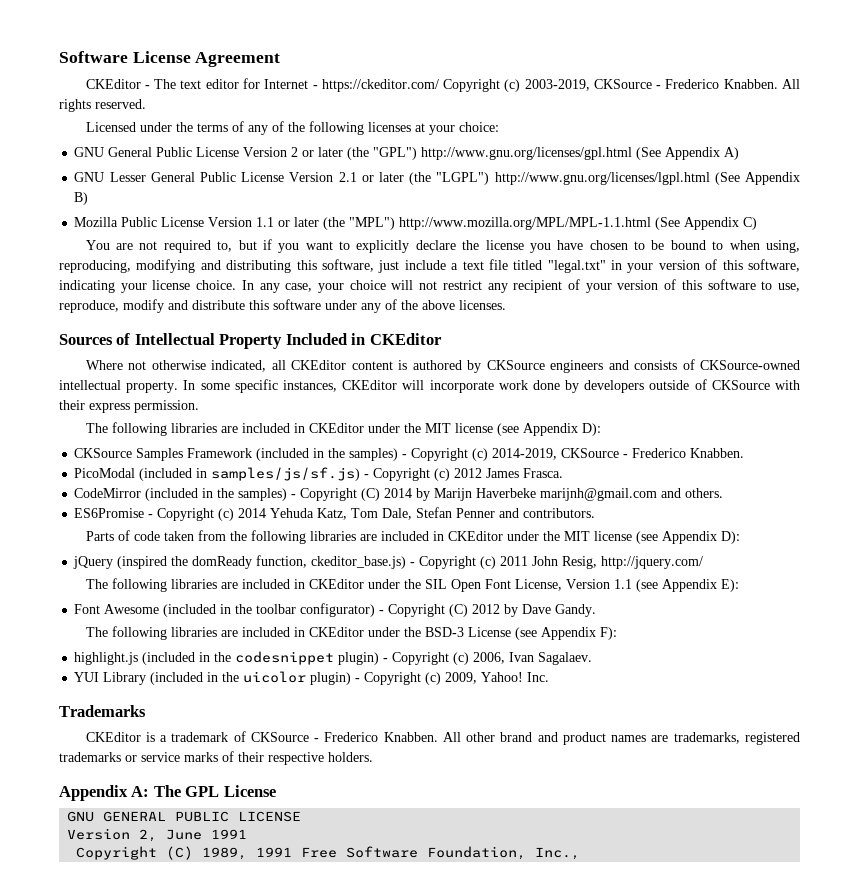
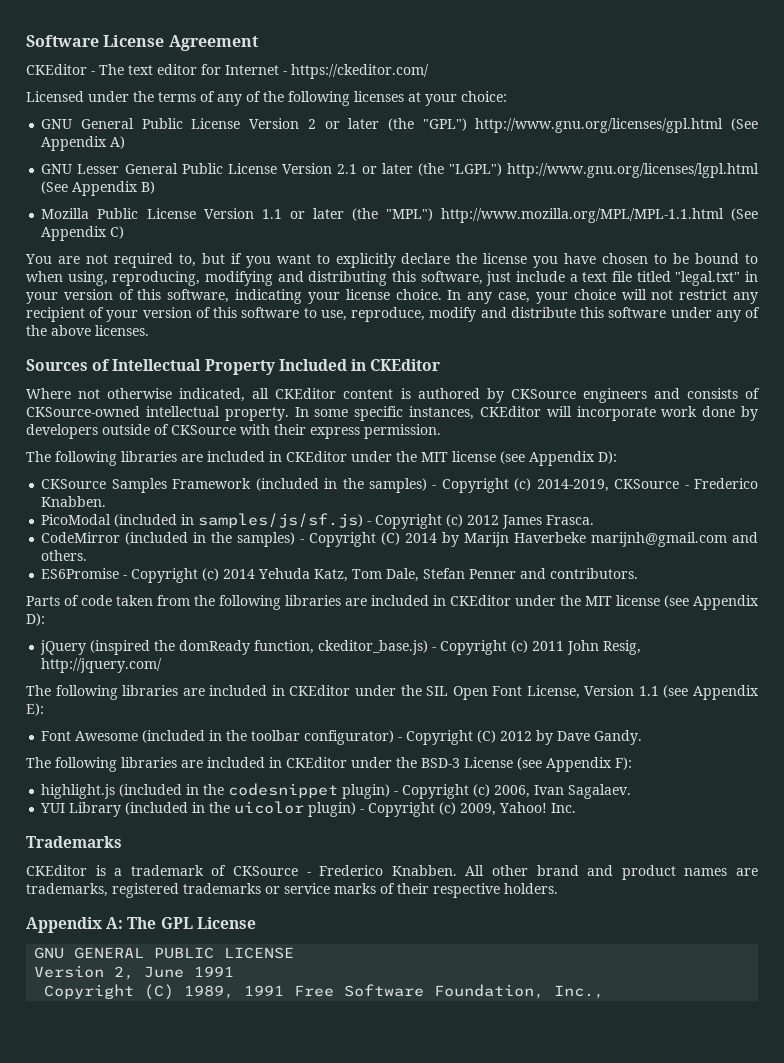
[443,79,801,92] [59,99,146,112] Copyright (c) 2003-2019, CKSource - Frederico Knabben. All rights reserved. -> (429, 71) none

